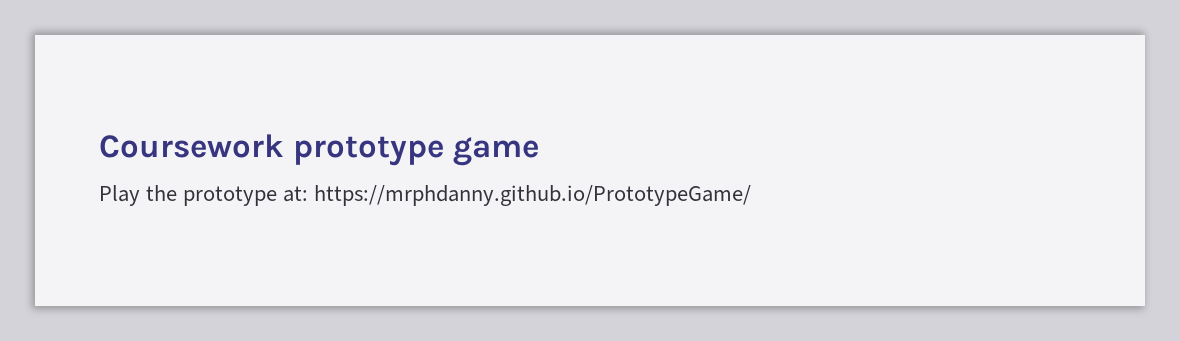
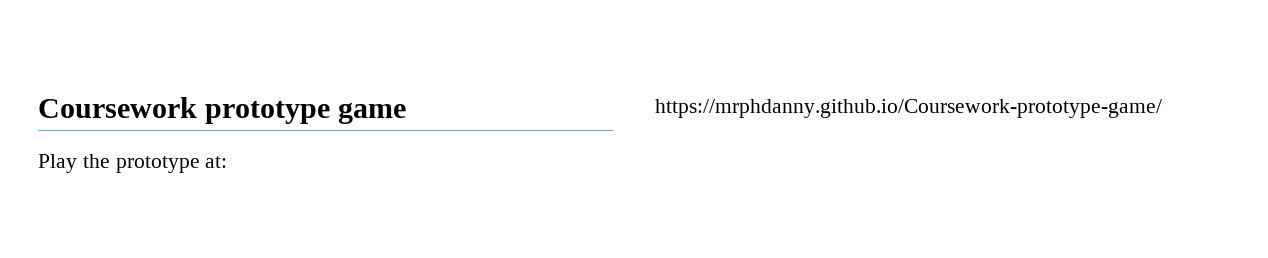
[314,185,752,206] https://mrphdanny.github.io/PrototypeGame/ -> [655,99,1162,118] https://mrphdanny.github.io/Coursework-prototype-game/

